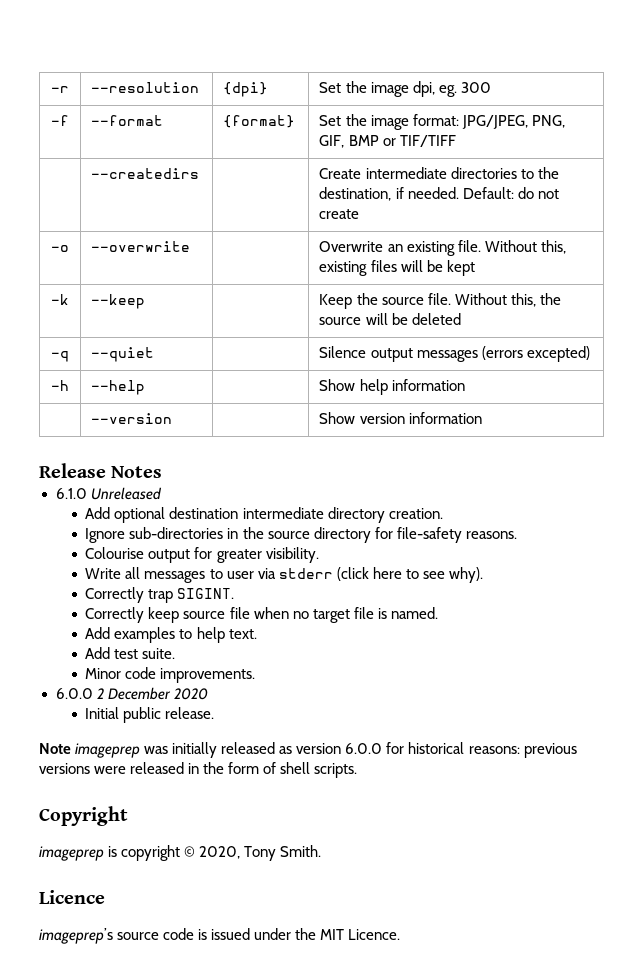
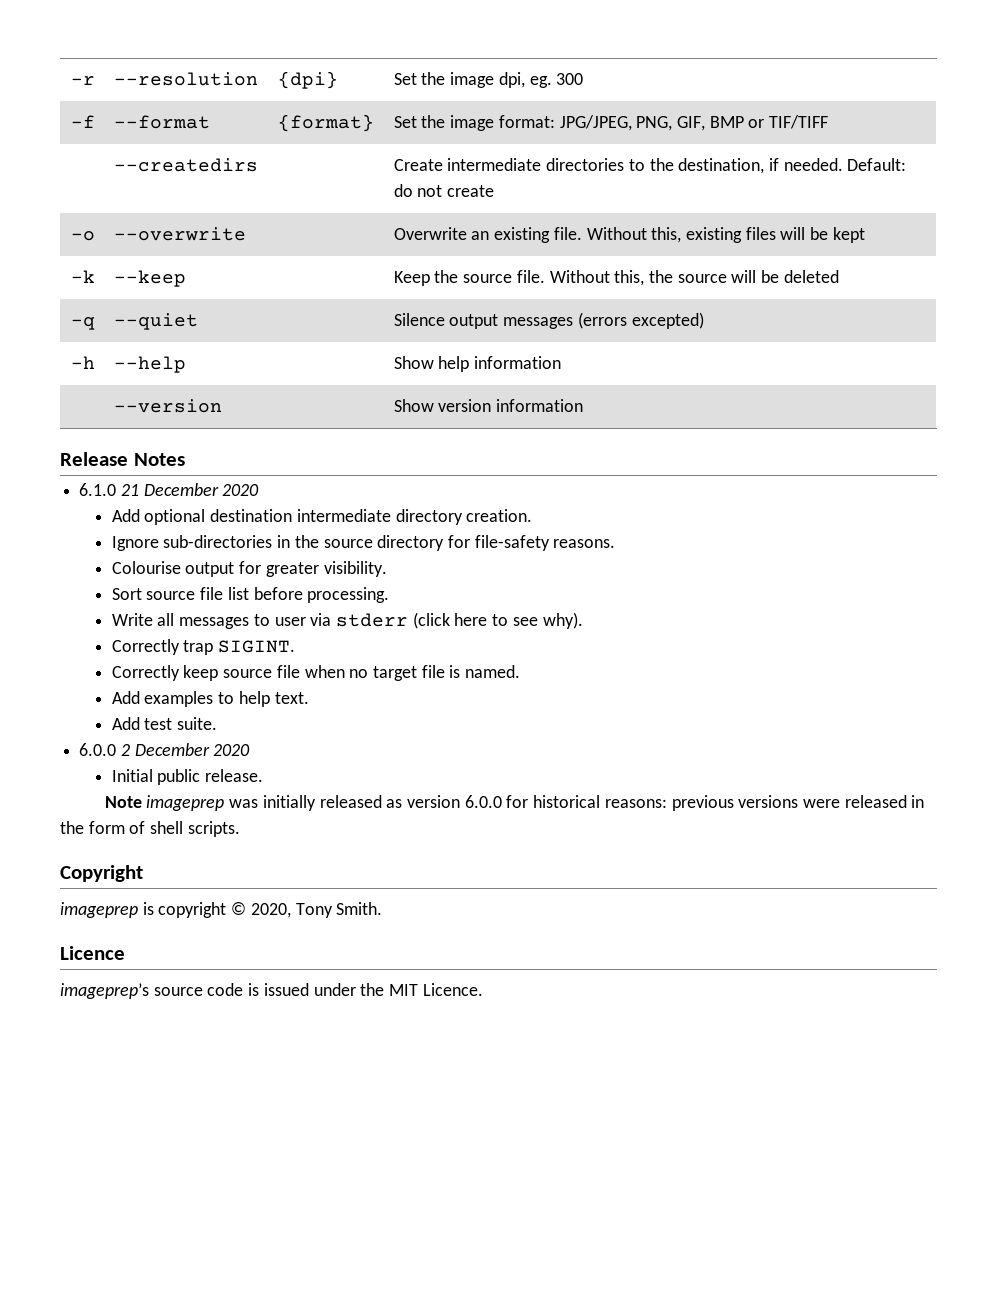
[90,487,162,500] Unreleased -> [120,483,260,496] 21 December 2020
(319, 555) none -> [111,587,390,603] // Sort source file list before processing.
[85,667,256,683] // Minor code improvements. -> (218, 723) none

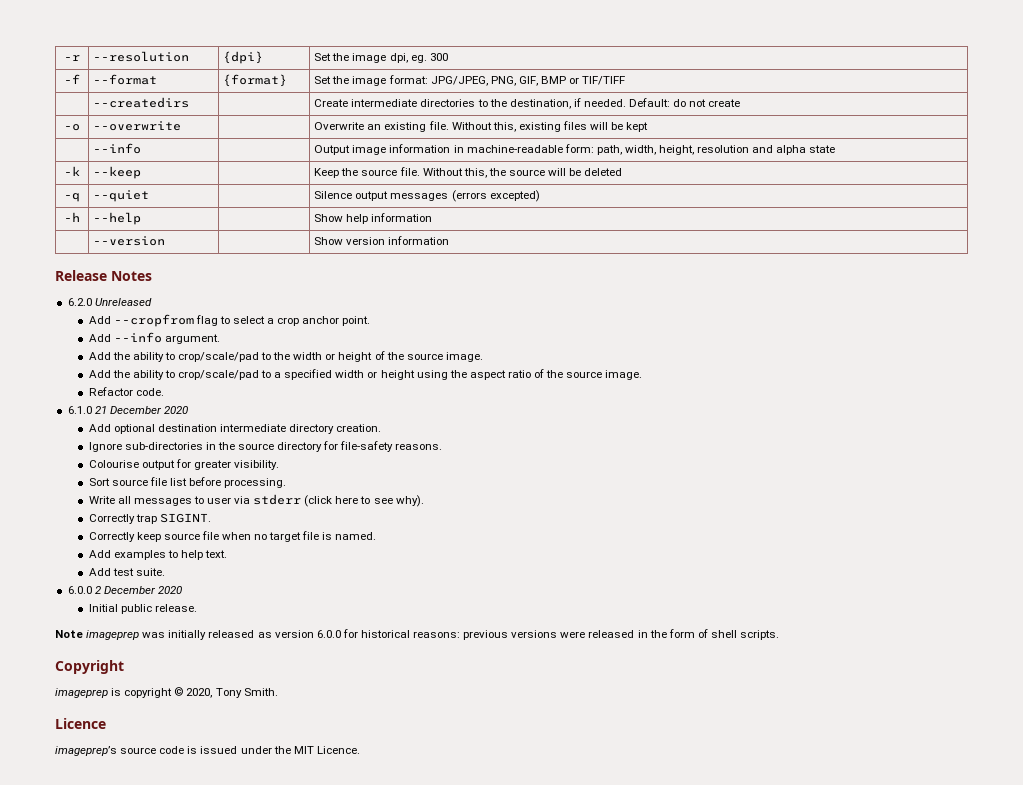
(865, 235) none -> [93,143,142,154] [314,144,836,155] // | --info | | Output image information in machine-readable form: path, width, height, resolution and alpha state
(185, 459) none -> [67,298,152,306] [88,314,371,327] [88,332,220,344] [88,351,483,362] [88,369,643,380] [88,387,164,396] // 6.2.0 Unreleased // Add --cropfrom flag to select a crop anchor point. // Add --info argument. // Add the ability to crop/scale/pad to the width or height of the source image. // Add the ability to crop/scale/pad to a specified width or height using the aspect ratio of the source image. // Refactor code.

